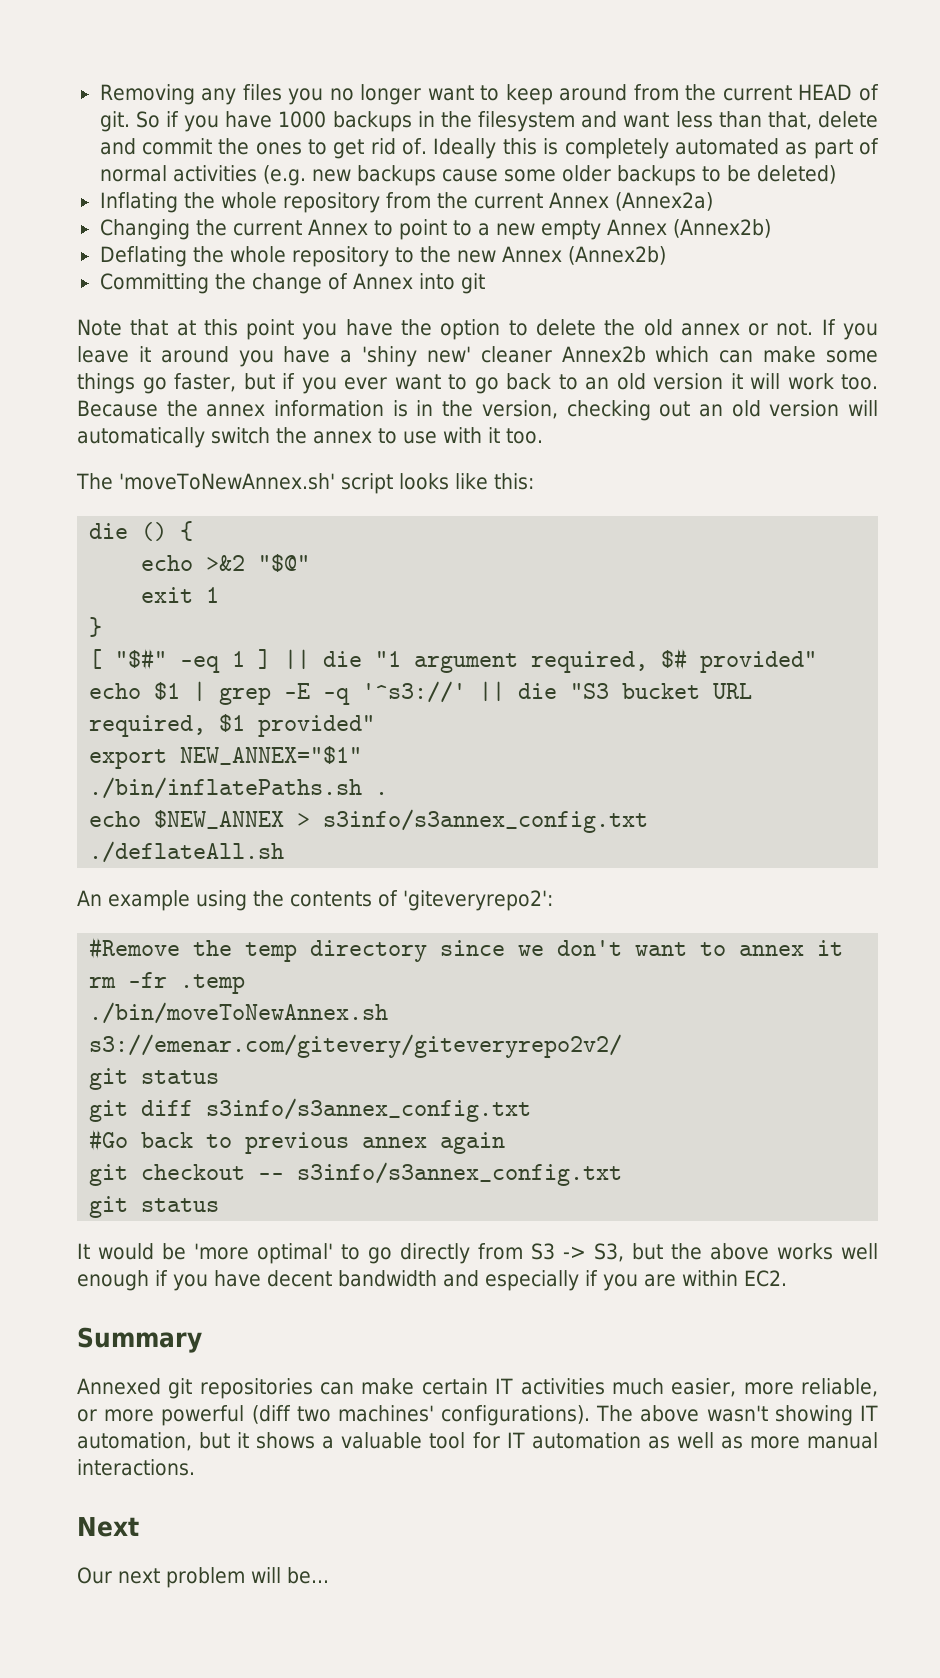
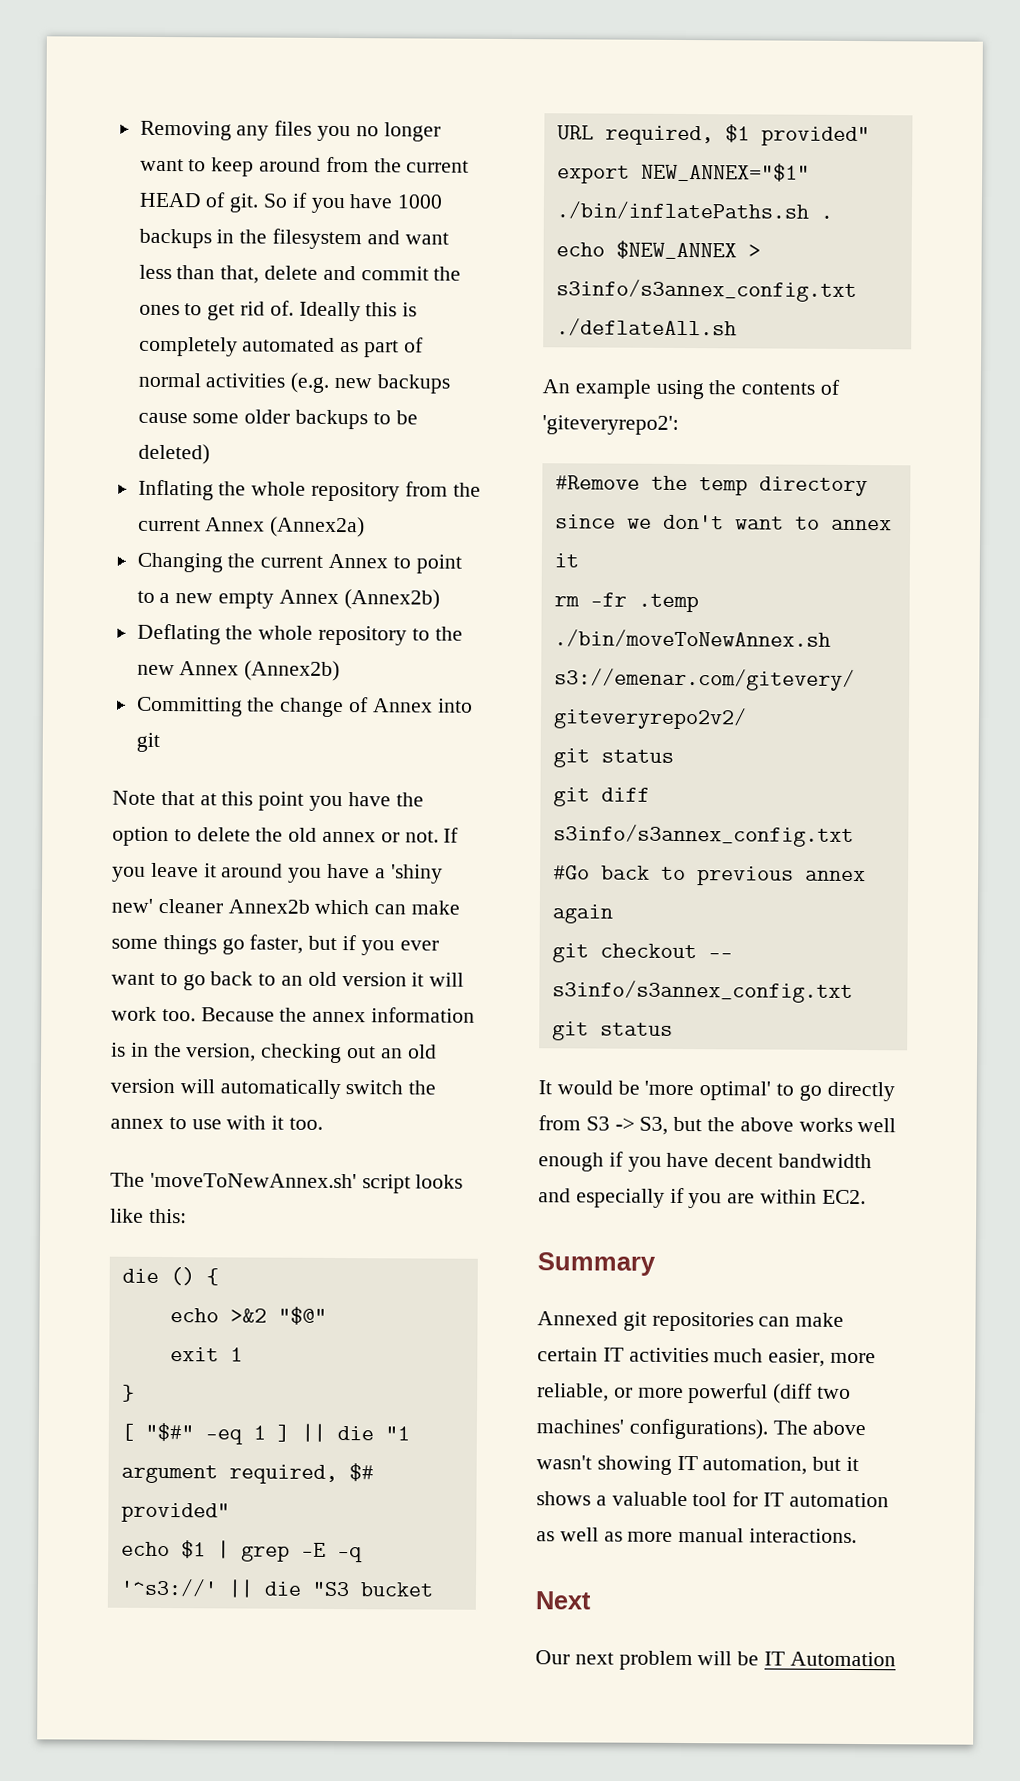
[287,1567,329,1584] be... -> [737,1651,896,1667] be IT Automation

